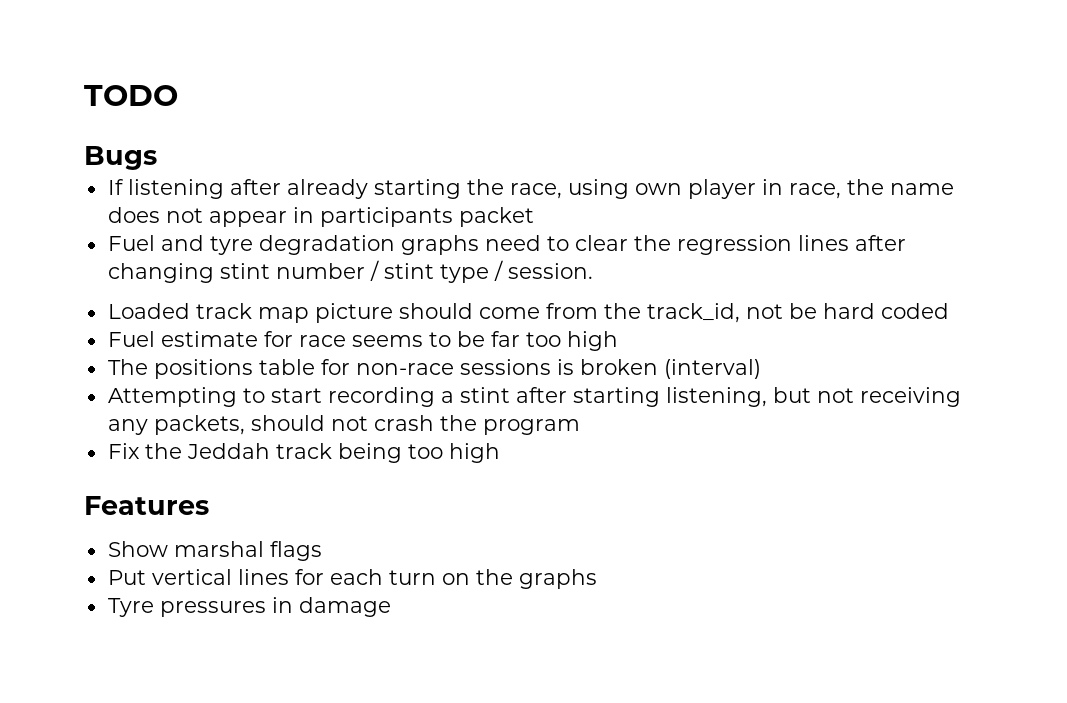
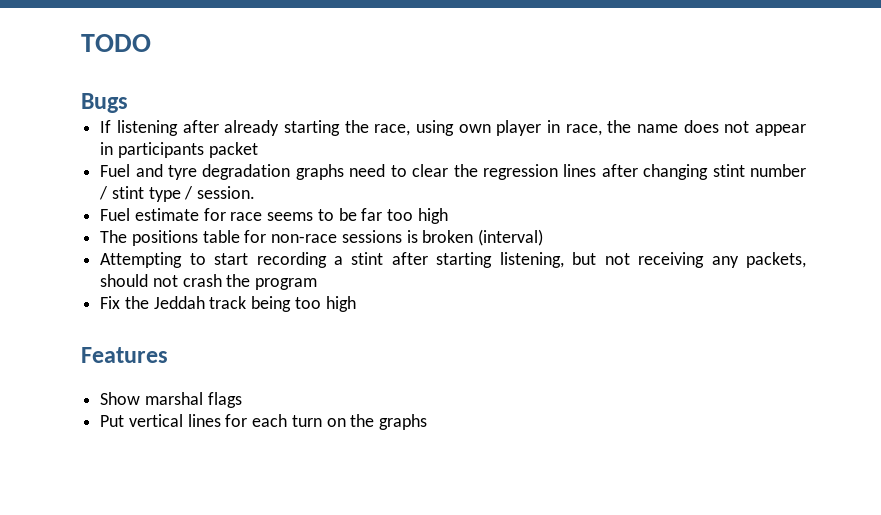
[107,303,949,323] // Loaded track map picture should come from the track_id, not be hard coded -> (256, 192) none
[107,597,391,617] // Tyre pressures in damage -> (428, 422) none

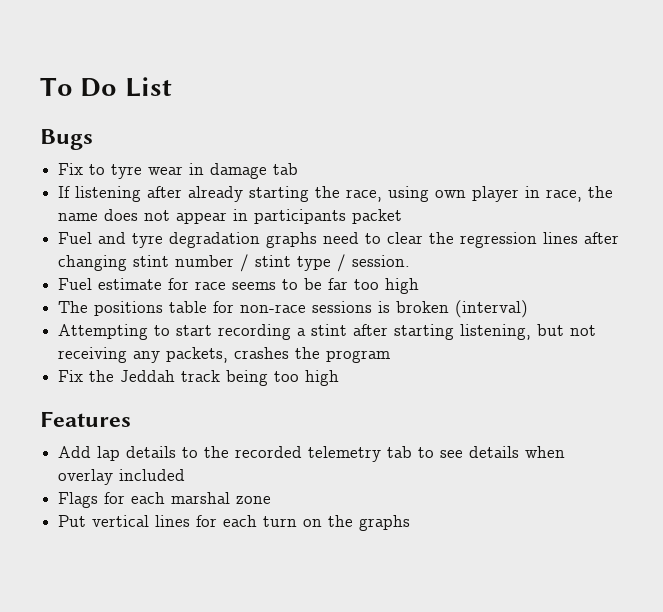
[81,34,151,52] [81,93,128,113] TODO // Bugs -> [40,77,172,97] [40,129,93,150] [58,163,299,179] To Do List // Bugs // Fix to tyre wear in damage tab
[100,274,222,287] should not crash -> [234,347,290,359] crashes
[100,392,242,408] Show marshal flags -> [58,446,566,462] [58,469,186,485] [58,492,272,508] Add lap details to the recorded telemetry tab to see details when overlay included // Flags for each marshal zone

